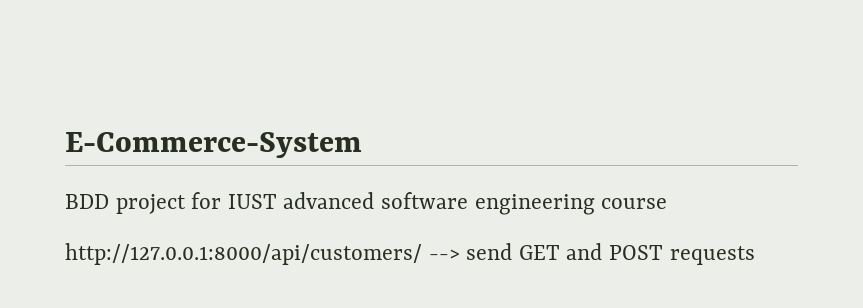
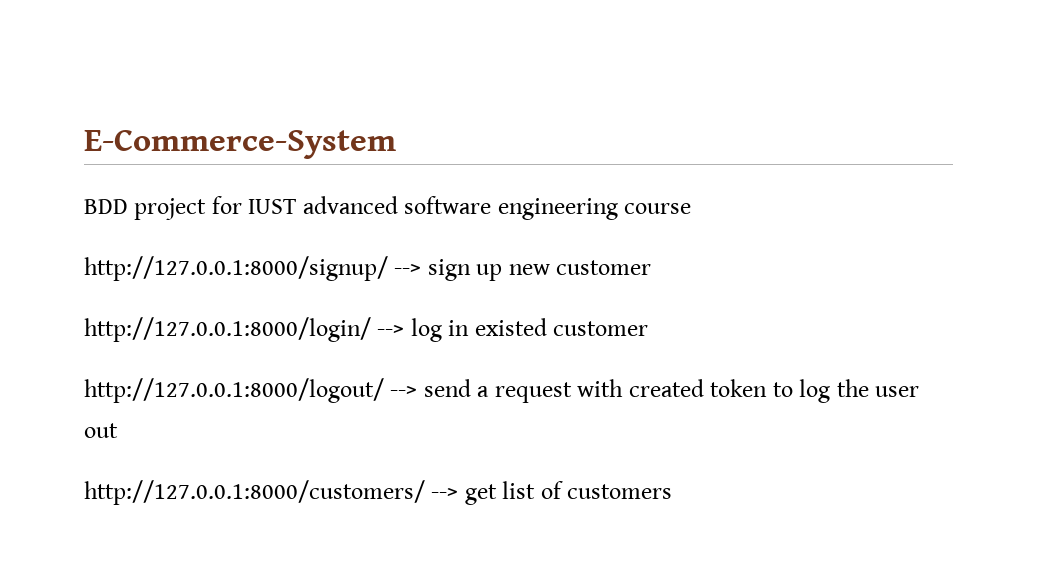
[65,243,755,265] http://127.0.0.1:8000/api/customers/ --> send GET and POST requests -> [84,256,652,281] [84,317,649,342] [84,378,920,403] [84,423,118,438] [84,480,673,505] http://127.0.0.1:8000/signup/ --> sign up new customer // http://127.0.0.1:8000/login/ --> log in existed customer // http://127.0.0.1:8000/logout/ --> send a request with created token to log the user out // http://127.0.0.1:8000/customers/ --> get list of customers

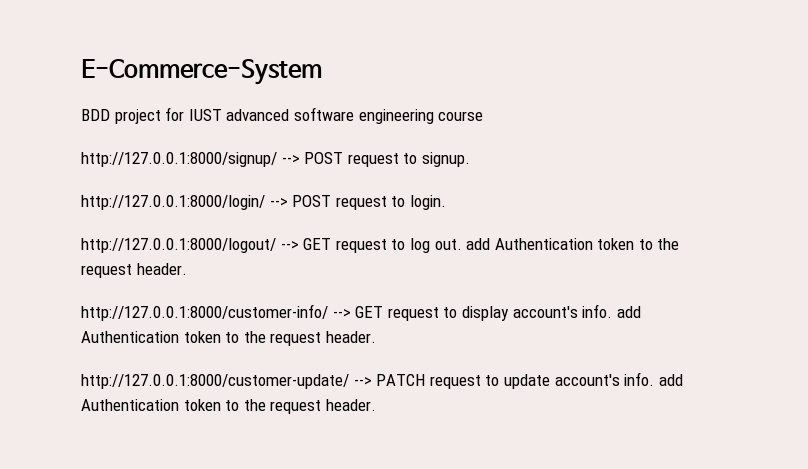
[427,259,652,281] [84,317,649,342] [84,378,920,403] [84,423,118,438] [84,480,673,505] sign up new customer // http://127.0.0.1:8000/login/ --> log in existed customer // http://127.0.0.1:8000/logout/ --> send a request with created token to log the user out // http://127.0.0.1:8000/customers/ --> get list of customers -> [304,152,470,167] [81,195,446,210] [81,238,680,253] [81,263,187,278] [81,304,641,321] [81,331,376,346] [81,372,683,389] [81,399,376,414] POST request to signup. // http://127.0.0.1:8000/login/ --> POST request to login. // http://127.0.0.1:8000/logout/ --> GET request to log out. add Authentication token to the request header. // http://127.0.0.1:8000/customer-info/ --> GET request to display account's info. add Authentication token to the request header. // http://127.0.0.1:8000/customer-update/ --> PATCH request to update account's info. add Authentication token to the request header.

